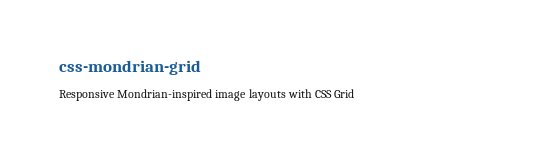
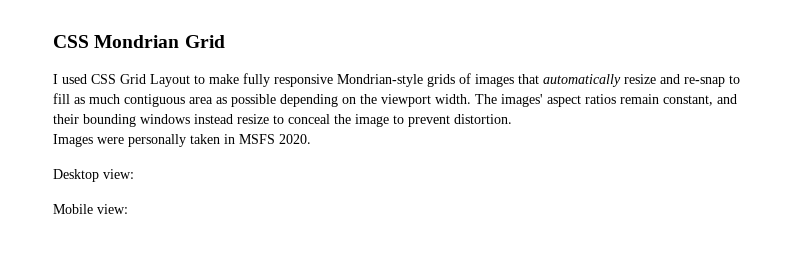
[59,60,201,75] [59,89,355,101] css-mondrian-grid // Responsive Mondrian-inspired image layouts with CSS Grid -> [53,35,225,48] [53,73,740,87] [53,93,737,107] [53,114,512,127] [53,134,311,147] [53,169,134,182] [53,204,128,214] CSS Mondrian Grid // I used CSS Grid Layout to make fully responsive Mondrian-style grids of images that automatically resize and re-snap to fill as much contiguous area as possible depending on the viewport width. The images' aspect ratios remain constant, and their bounding windows instead resize to conceal the image to prevent distortion. // Images were personally taken in MSFS 2020. // Desktop view: // Mobile view:

